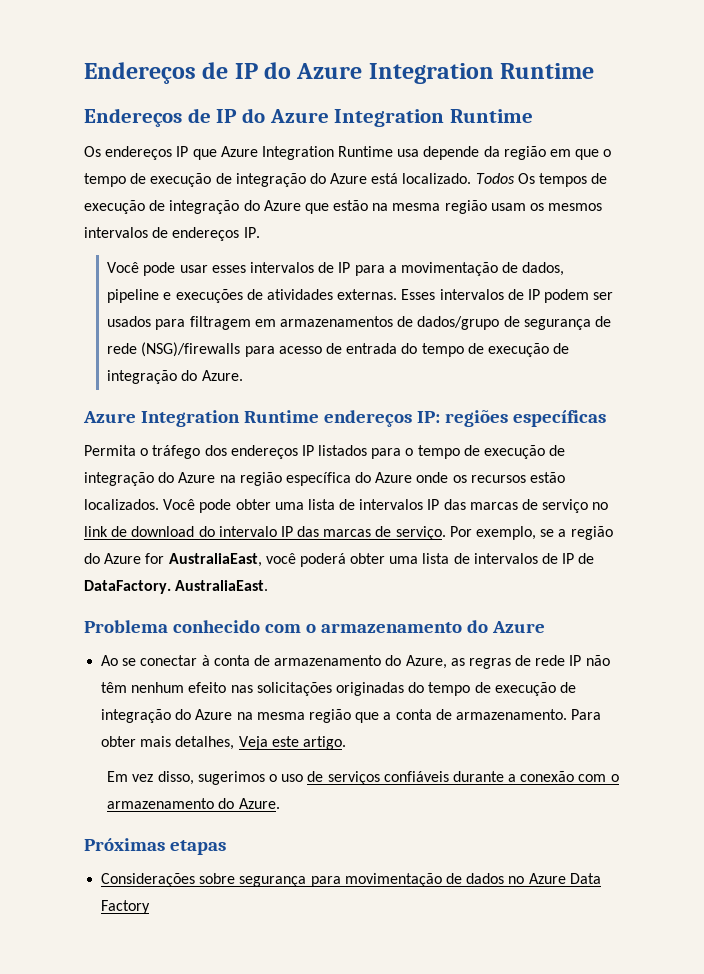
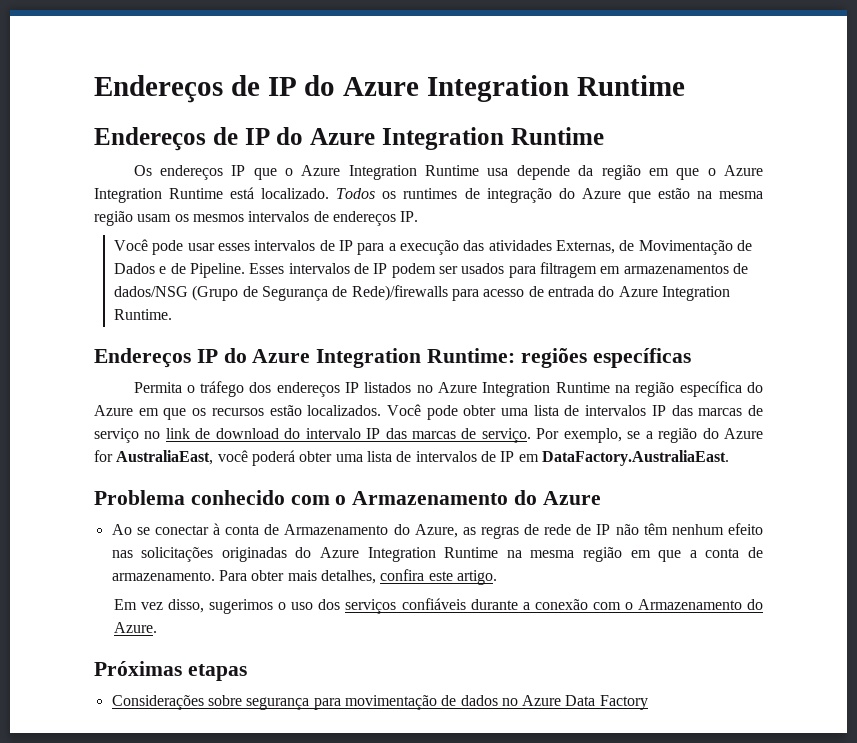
(217, 154) none -> [284,168,293,176] o
[84,173,608,187] [84,200,145,214] tempo de execução de integração do Azure está localizado. Todos Os tempos de execução -> [724,165,764,176] [94,187,458,203] Azure Integration Runtime está localizado. Todos os runtimes
[400,262,565,276] [107,289,398,303] movimentação de dados, pipeline e execuções de atividades externas. -> [399,240,752,255] [114,263,245,278] execução das atividades Externas, de Movimentação de Dados e de Pipeline.
[417,316,611,330] [107,342,241,357] dados/grupo de segurança de rede (NSG)/firewalls -> [114,285,448,301] dados/NSG (Grupo de Segurança de Rede)/firewalls
[421,343,570,357] [107,370,243,384] [83,410,440,427] tempo de execução de integração do Azure. // Azure Integration Runtime endereços IP: -> [618,286,730,301] [114,309,173,320] [94,348,516,368] Azure Integration Runtime. // Endereços IP do Azure Integration Runtime:
[371,445,566,459] [84,472,216,486] para o tempo de execução de integração do Azure -> [416,382,610,397] no Azure Integration Runtime
[416,472,449,483] onde -> [138,408,187,420] em que
[578,553,595,564] [84,580,269,594] de DataFactory. AustraliaEast. -> [518,450,729,466] em DataFactory.AustraliaEast.
[320,622,462,633] armazenamento -> [352,491,509,505] Armazenamento
[274,655,382,666] armazenamento -> [284,524,389,535] Armazenamento
(566, 660) none -> [576,524,592,535] de
[428,682,576,696] [101,709,351,723] tempo de execução de integração do Azure na mesma região -> [320,547,651,562] Azure Integration Runtime na mesma região em
[238,736,268,750] Veja -> [380,569,425,581] confira
[307,771,324,782] de -> [318,599,341,610] dos
[107,798,215,809] armazenamento -> [637,599,742,610] Armazenamento

